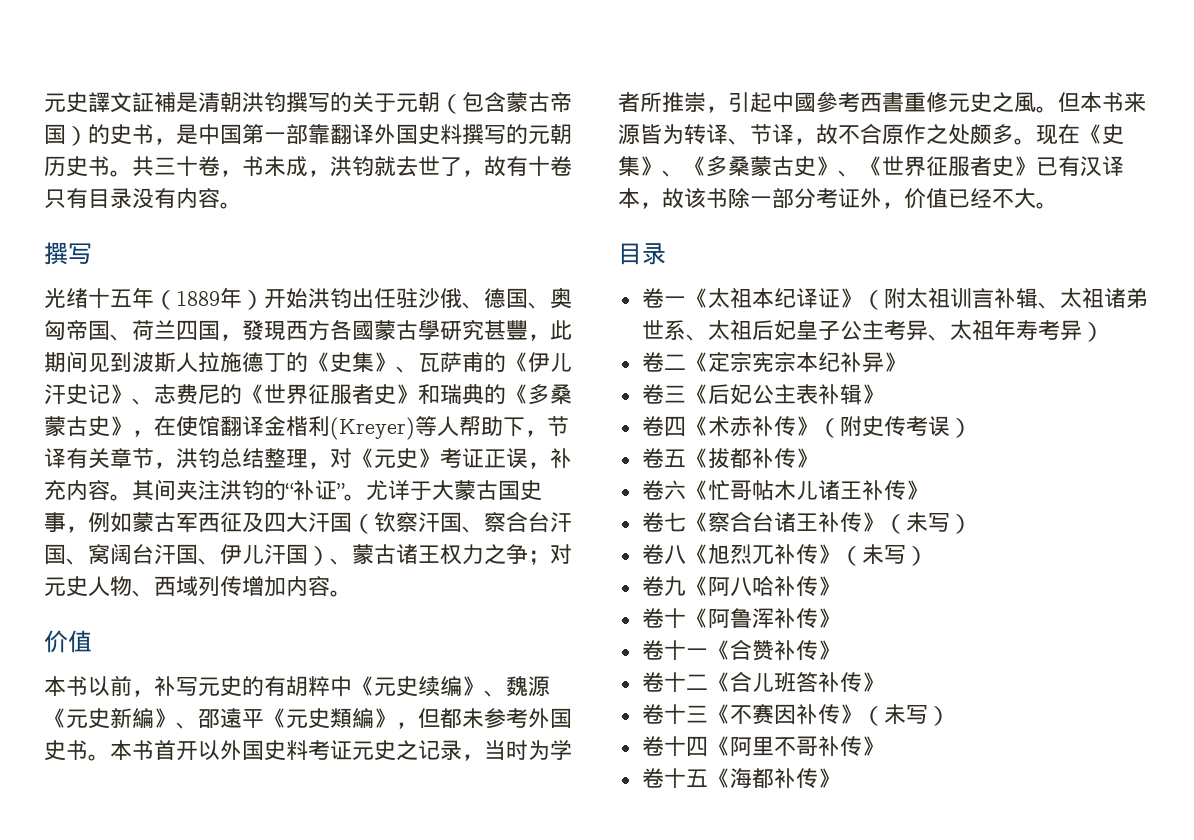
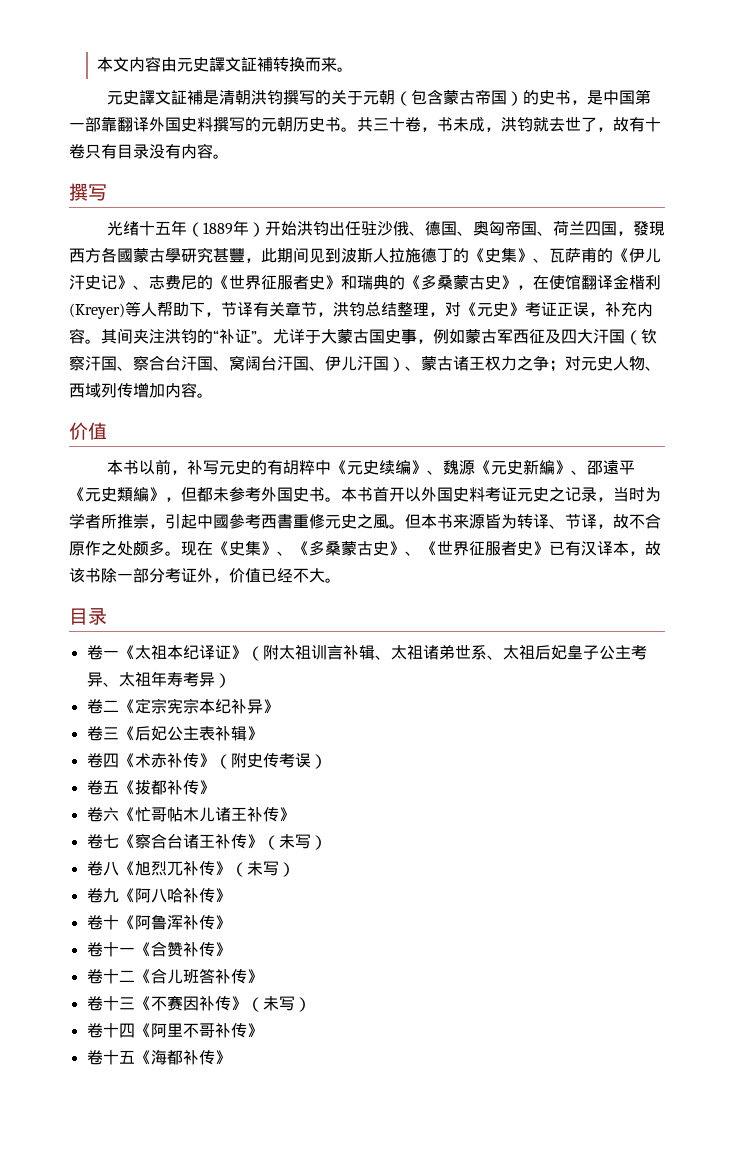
(44, 102) none -> [96,56,353,72] 本文内容由元史譯文証補转换而来。 //

